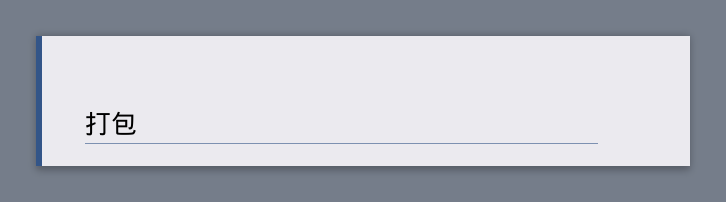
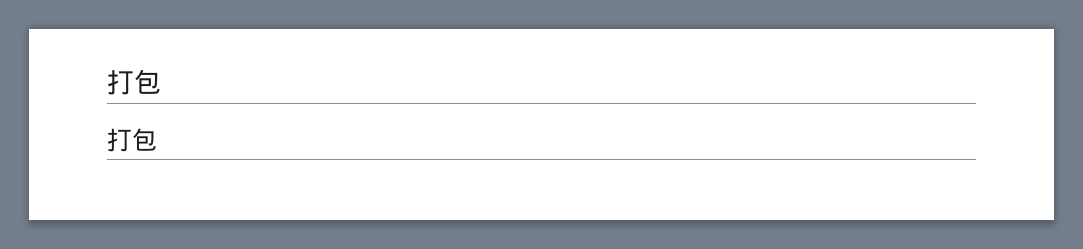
[85,111,137,136] 打包 -> [107,69,161,95] [107,128,157,152] 打包 // 打包

